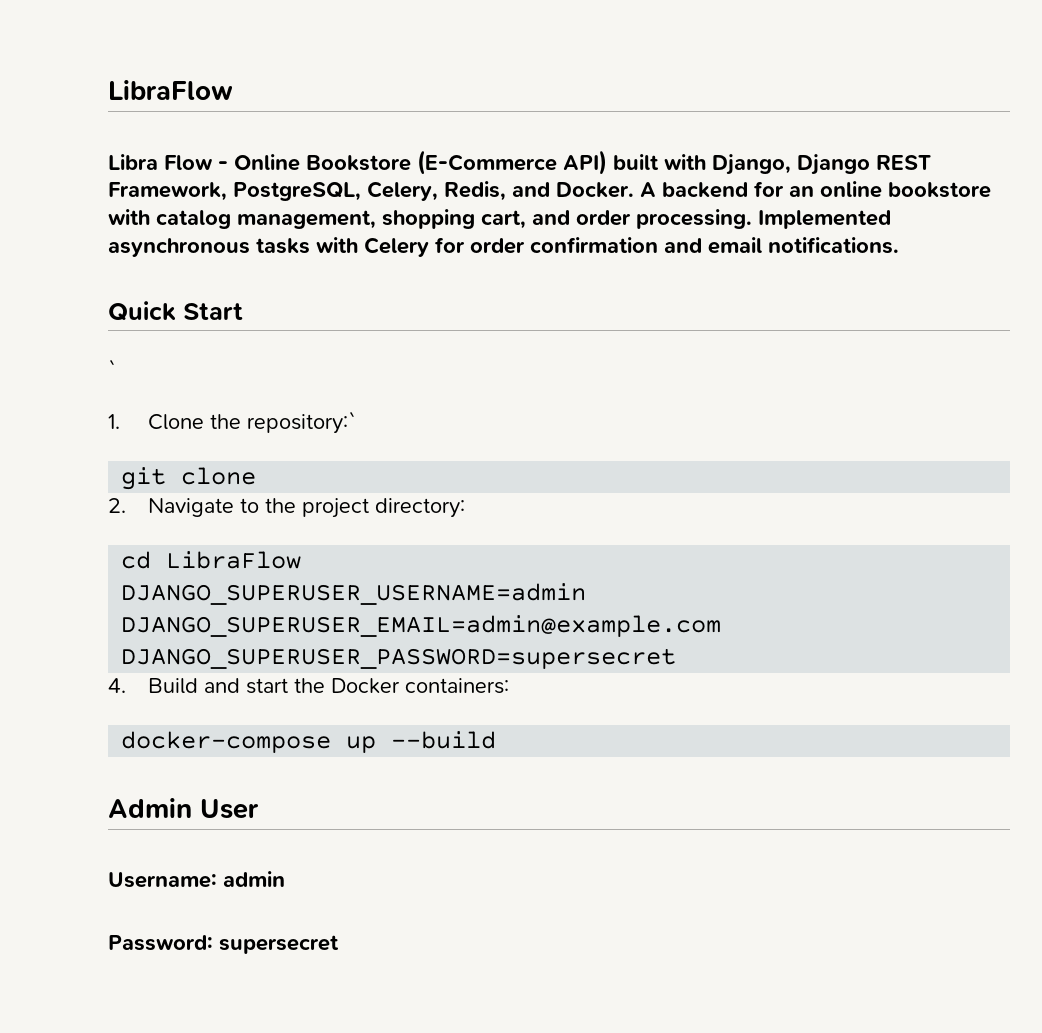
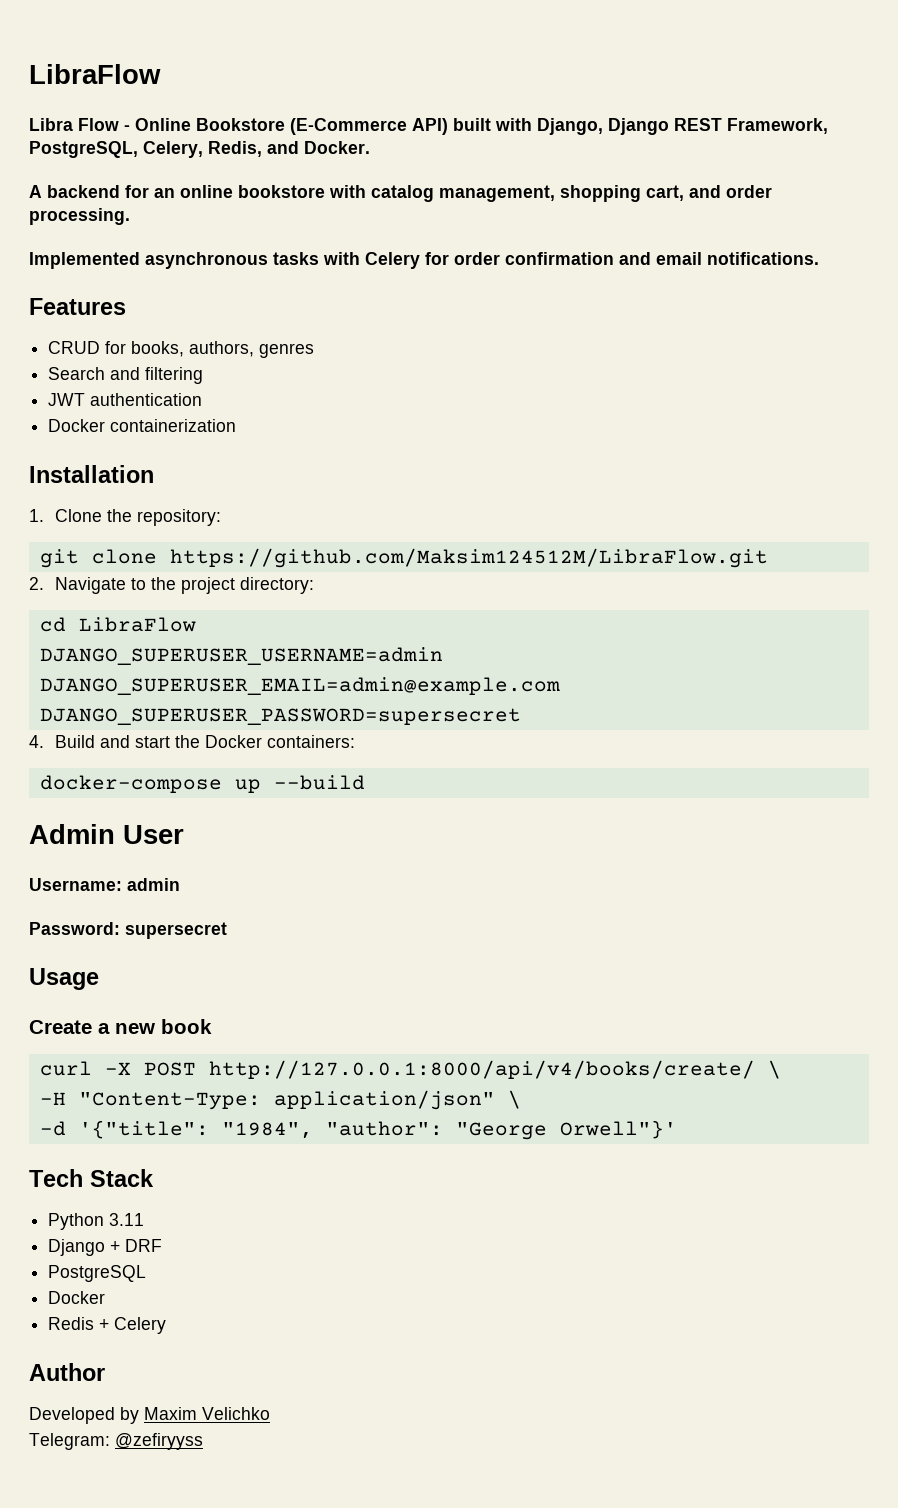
(634, 190) none -> (370, 147) //
(752, 219) none -> (130, 216) //
[108,301,243,321] [108,359,116,377] Quick Start // ` -> [29,298,126,315] [48,341,315,358] [48,367,204,384] [48,393,203,406] [48,419,237,432] [29,465,154,483] Features // CRUD for books, authors, genres // Search and filtering // JWT authentication // Docker containerization // Installation
[247,411,357,434] repository:` -> [137,509,222,526] repository:
(257, 476) none -> [169,548,768,568] https://github.com/Maksim124512M/LibraFlow.git
(339, 944) none -> [29,968,99,990] [29,1019,212,1034] [39,1060,781,1079] [39,1090,521,1110] [39,1120,677,1140] [29,1169,154,1187] [48,1213,145,1230] [48,1239,163,1256] [48,1265,147,1282] [48,1291,106,1304] [48,1317,167,1334] [29,1363,105,1381] [29,1407,270,1424] [29,1433,203,1450] // Usage // Create a new book // curl -X POST http://127.0.0.1:8000/api/v4/books/create/ \ // -H "Content-Type: application/json" \ // -d '{"title": "1984", "author": "George Orwell"}' // Tech Stack // Python 3.11 // Django + DRF // PostgreSQL // Docker // Redis + Celery // Author // Developed by Maxim Velichko // Telegram: @zefiryyss

